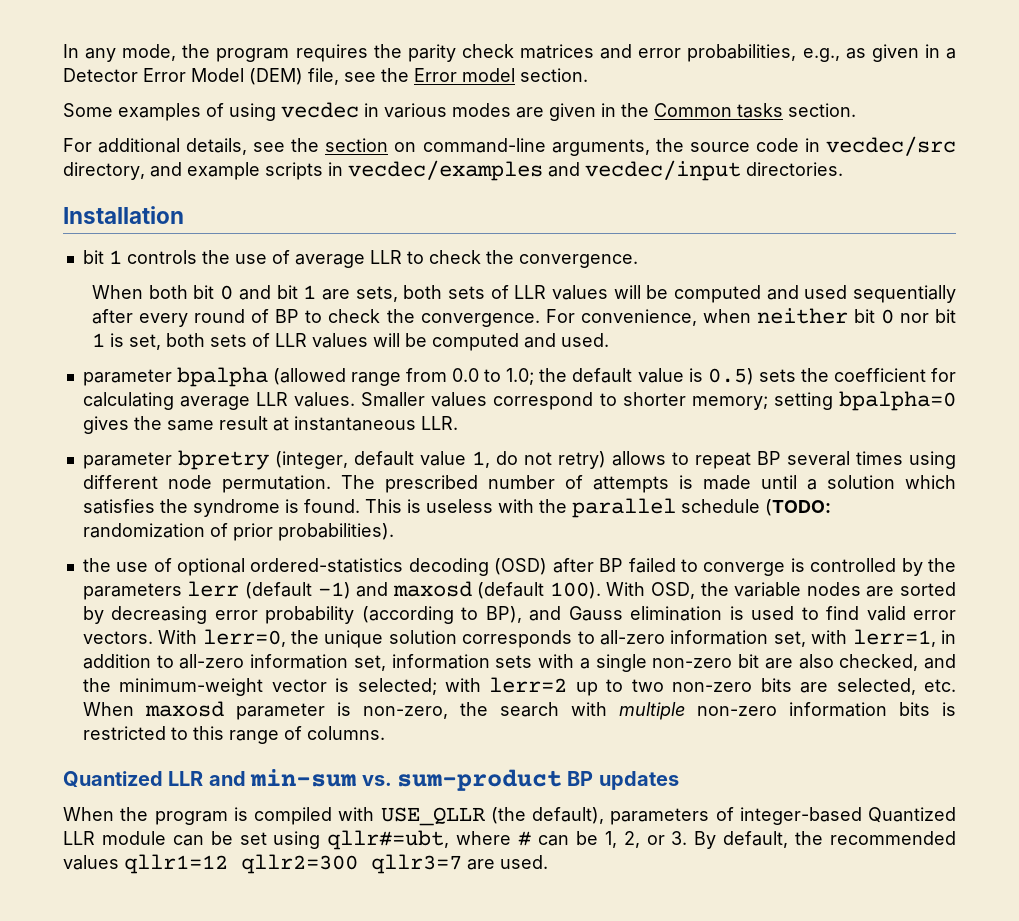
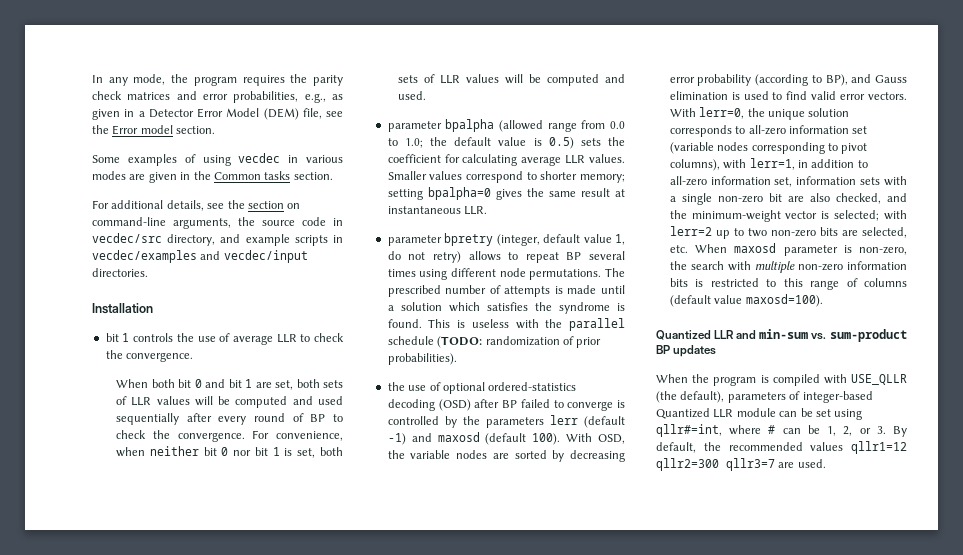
[355,286,398,302] sets, -> [275,380,294,390] set,
[221,475,331,493] permutation. -> [529,269,602,280] permutations.
[773,631,806,647] set, -> [852,126,868,134] [669,142,868,154] [669,159,720,171] set (variable nodes corresponding to pivot columns),
[306,726,385,740] columns. -> [864,278,907,287] [669,294,823,307] columns (default value maxosd=100).
[327,830,450,850] qllr#=ubt, -> [656,424,722,437] qllr#=int,

